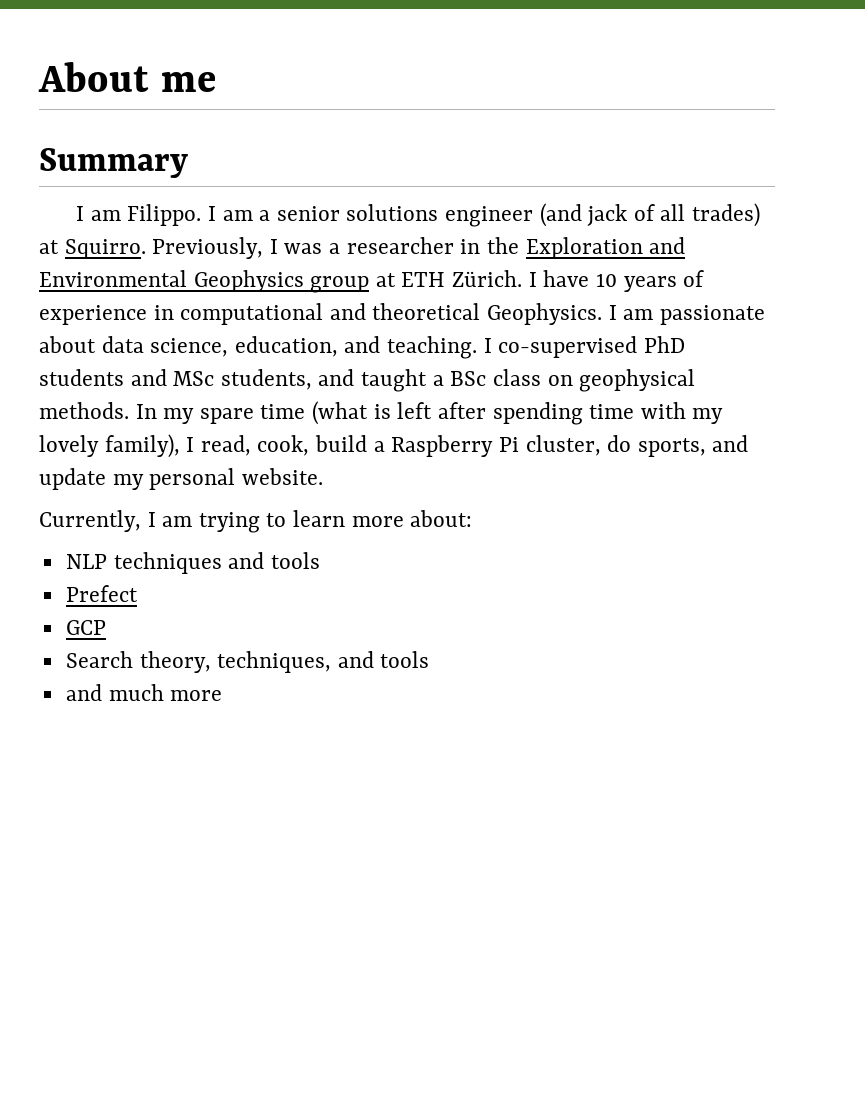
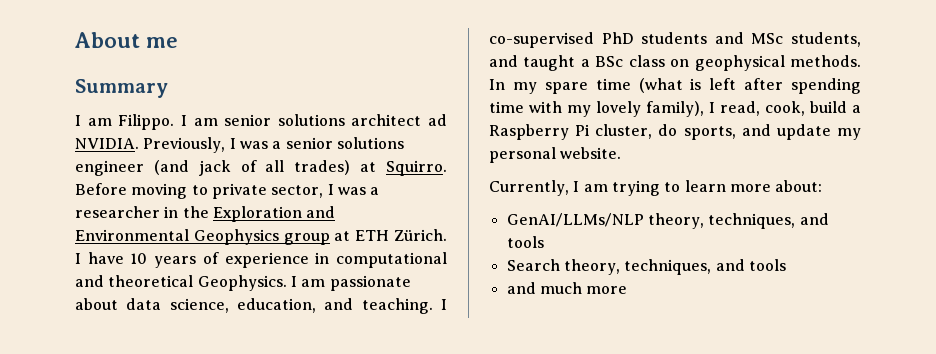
(253, 215) none -> [224,114,447,126] [75,137,268,153] senior solutions architect ad NVIDIA. Previously, I was
[152,237,264,259] Previously, -> [75,183,324,199] Before moving to private sector,
[65,552,320,574] [65,585,138,602] [65,620,106,635] NLP techniques and tools // Prefect // GCP -> [506,213,829,229] [506,236,544,248] GenAI/LLMs/NLP theory, techniques, and tools

